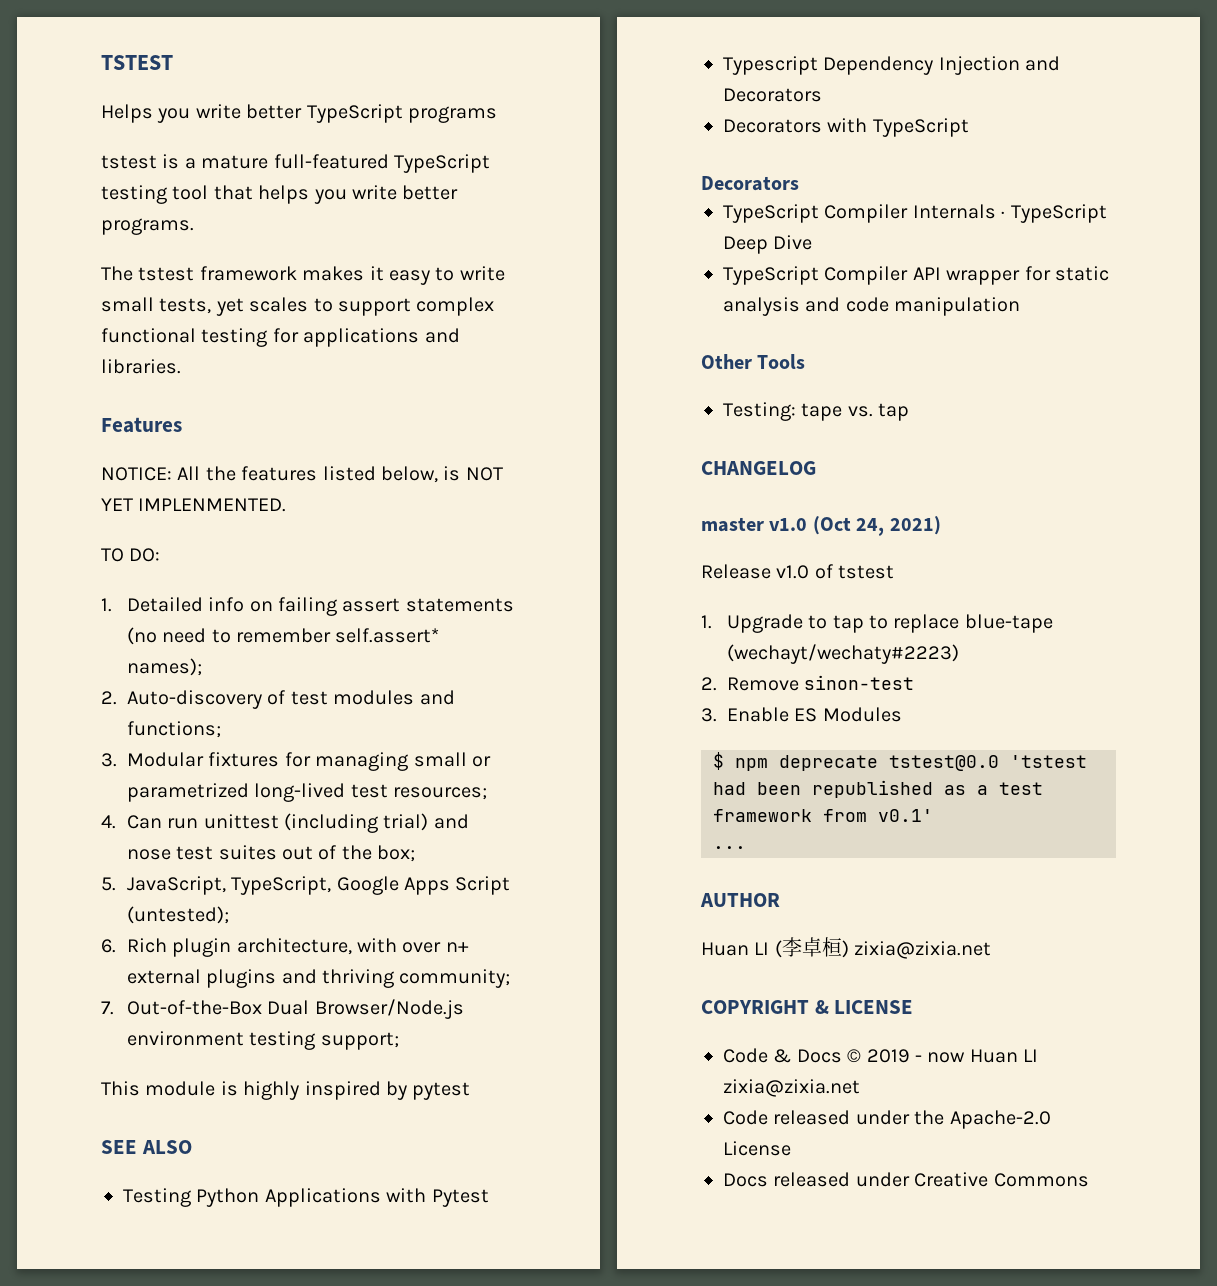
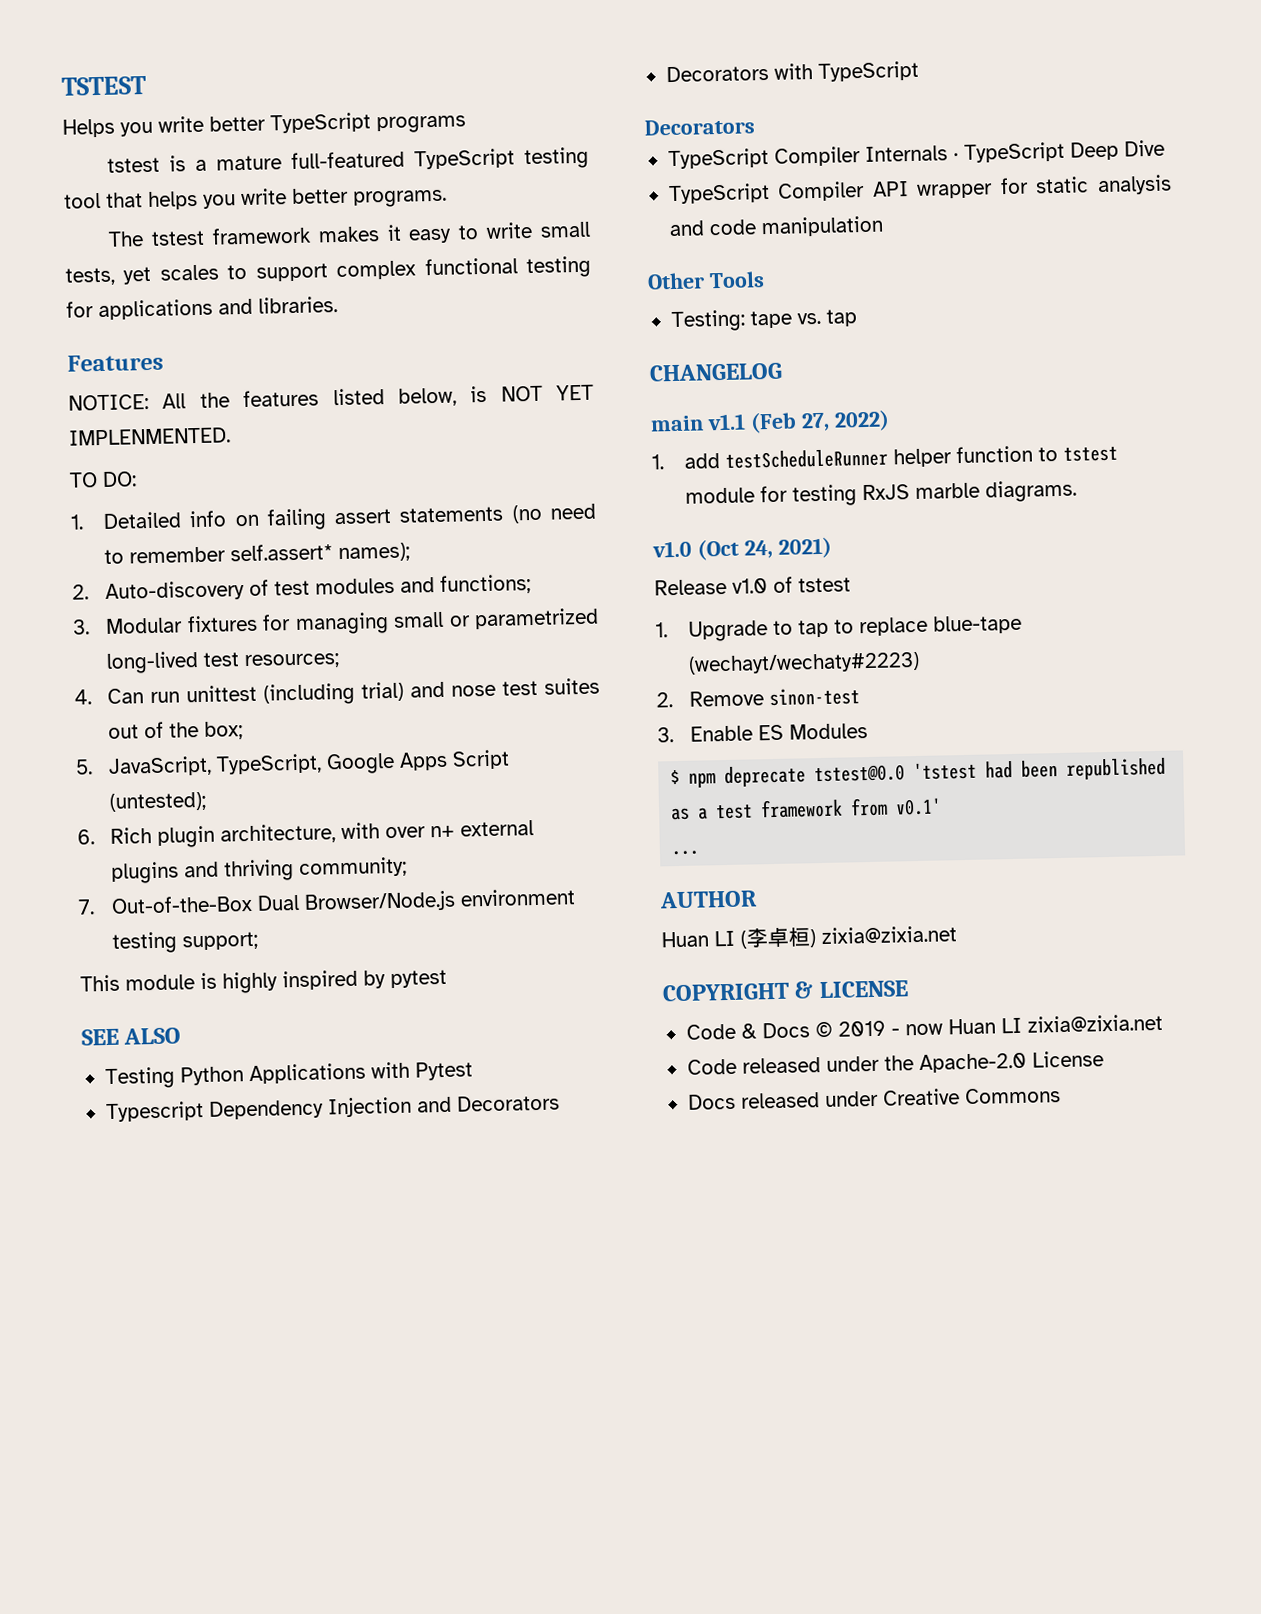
[701,517,764,532] master -> [650,409,890,434] [651,445,1119,470] [685,479,1078,507] main v1.1 (Feb 27, 2022) // 1. add testScheduleRunner helper function to tstest module for testing RxJS marble diagrams. //

